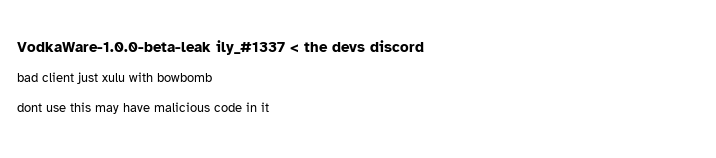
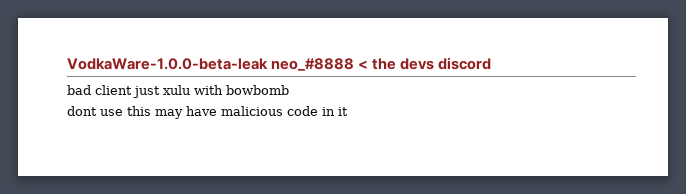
[216,40,285,55] ily_#1337 -> [271,58,355,71] neo_#8888

